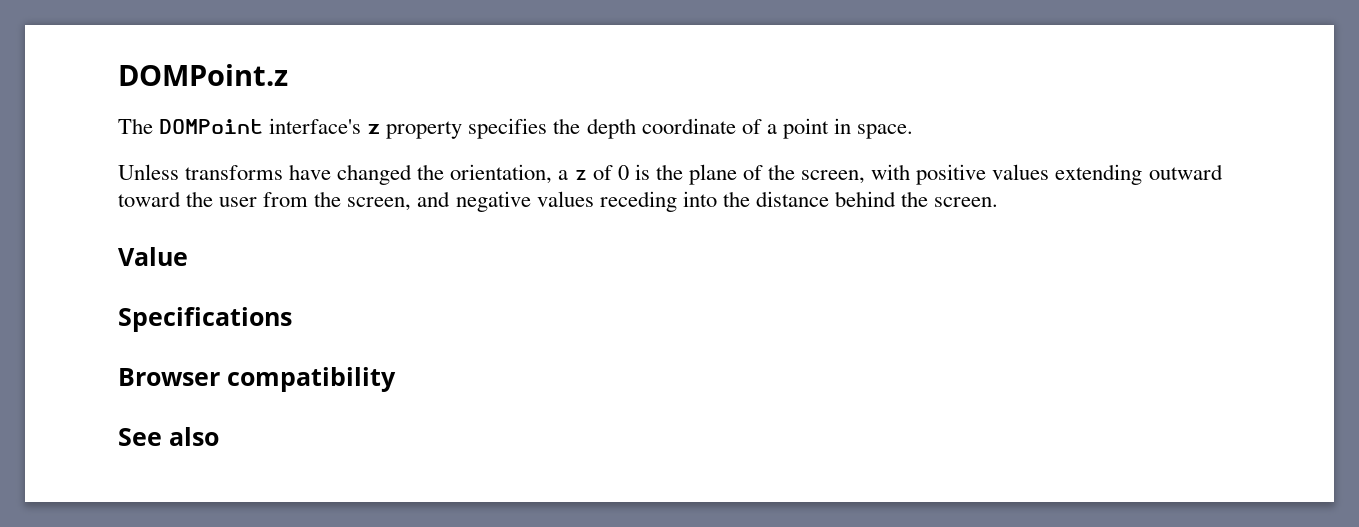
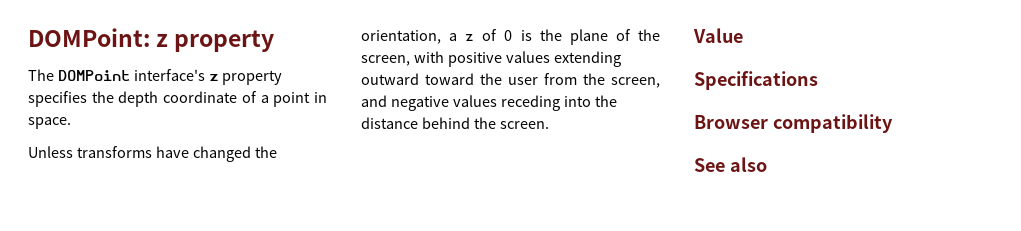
[118,64,288,86] DOMPoint.z -> [28,28,275,52] DOMPoint: z property

